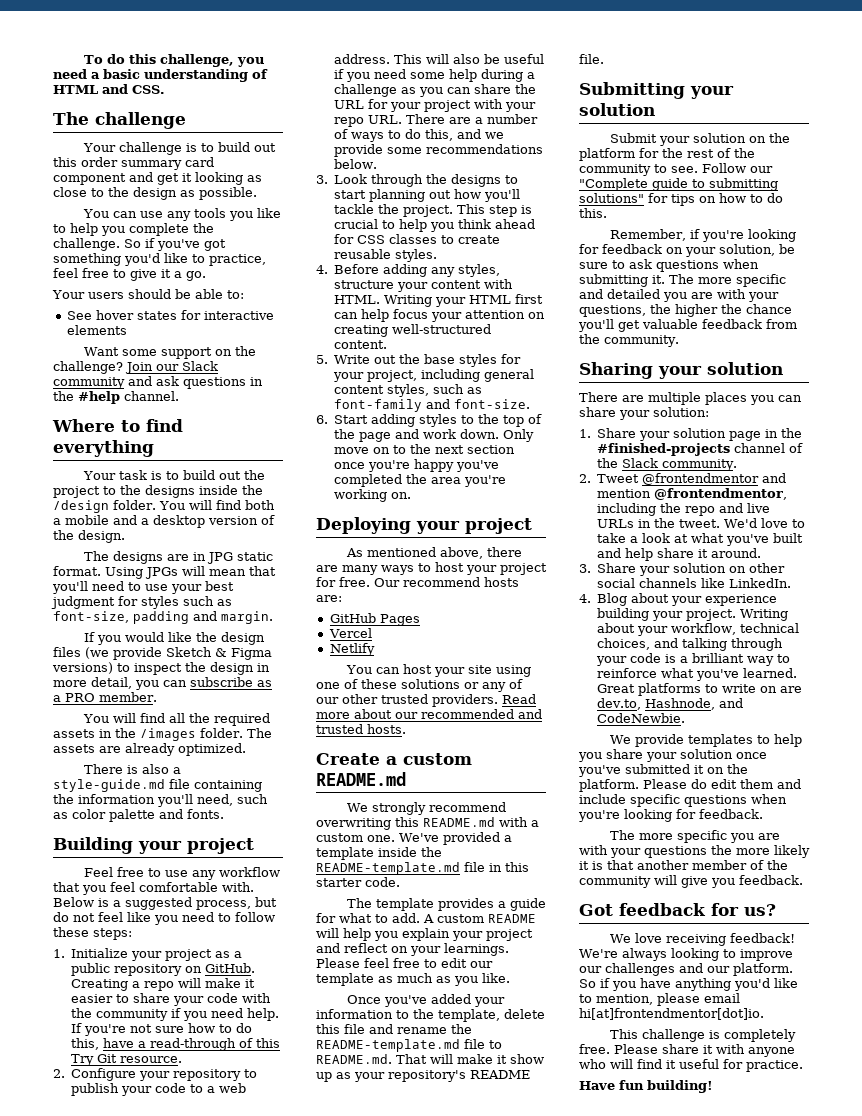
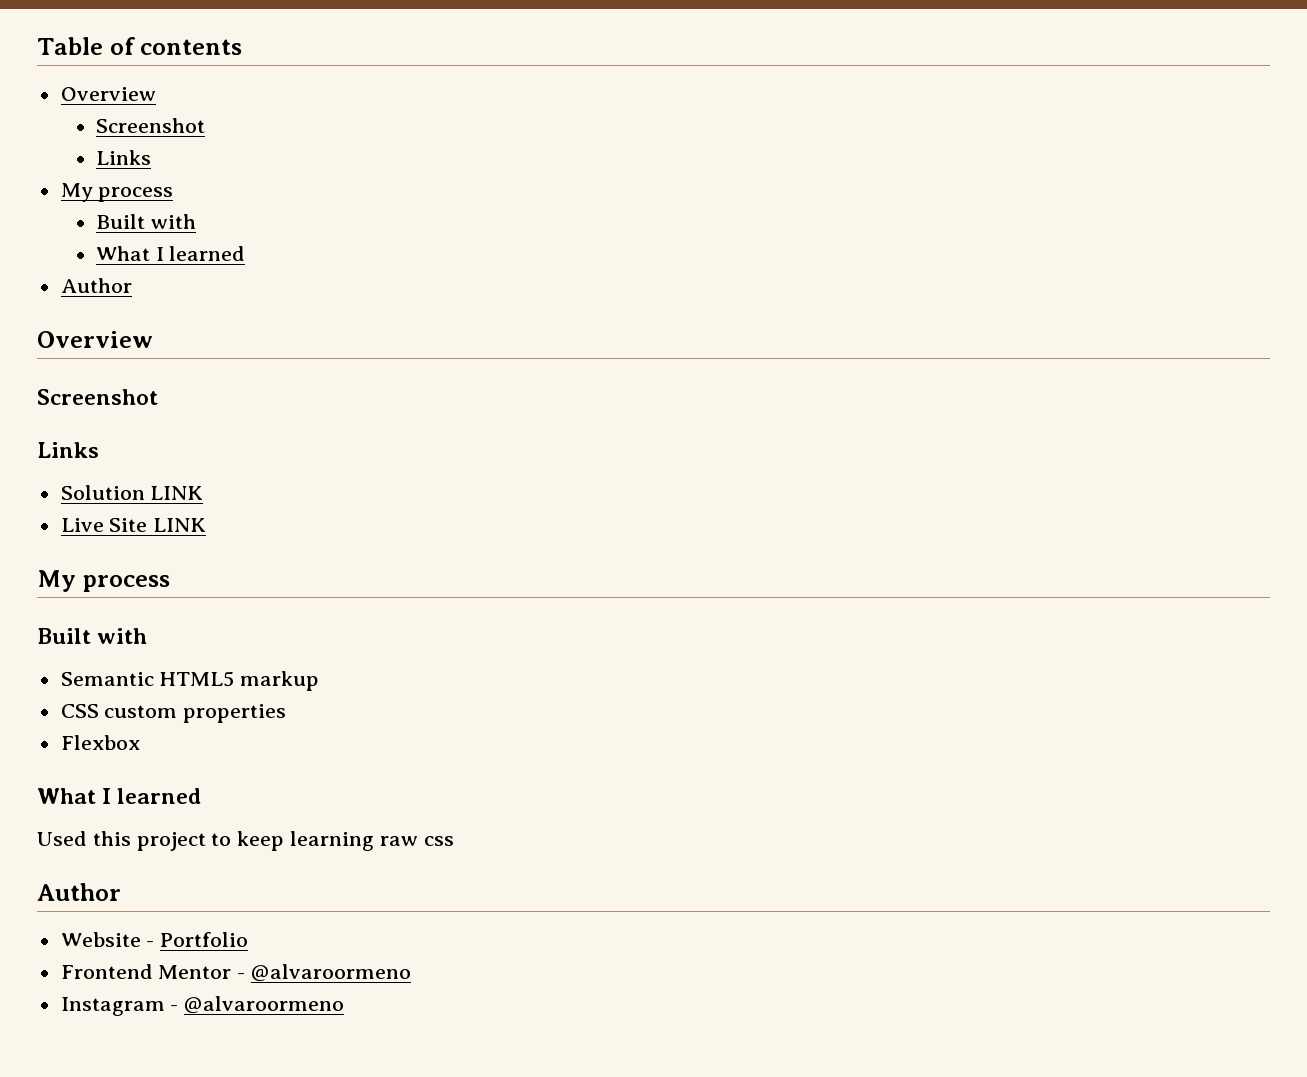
[83,54,264,67] [53,69,268,82] [53,84,165,94] [53,112,186,129] [82,142,276,155] [53,157,214,170] [53,172,262,185] [53,187,257,200] [82,208,281,221] [53,223,214,236] [53,238,226,251] [53,253,266,266] [53,268,206,281] [52,289,244,299] [66,310,274,320] [66,325,127,335] [83,346,256,359] [53,361,218,374] [53,376,263,389] [53,391,179,404] [52,419,183,432] [53,440,154,457] [82,470,265,480] [53,485,263,498] [53,500,275,513] [53,515,275,528] [53,530,125,543] [83,551,273,564] [53,566,276,579] [52,581,234,594] [51,596,232,609] [53,611,273,624] [83,632,265,645] [53,647,272,660] [52,662,270,675] [53,677,272,690] [53,692,157,702] [82,713,270,726] [53,728,272,741] [53,743,246,756] [83,764,181,774] [53,779,262,792] [53,794,268,807] [53,809,224,822] [53,837,254,854] [83,867,280,880] [53,882,254,895] [53,897,277,910] [53,912,275,925] [53,927,132,940] [53,948,243,961] [71,963,256,976] [71,978,256,991] [71,993,272,1006] [71,1008,280,1021] [71,1023,253,1036] [71,1038,281,1051] [71,1054,183,1066] [53,1068,258,1081] [71,1083,247,1096] [334,54,545,64] [334,69,536,82] [334,84,537,97] [334,99,537,112] [334,114,539,127] [334,129,505,142] [334,144,544,157] [334,159,378,169] [316,174,519,187] [334,189,521,202] [334,204,533,217] [334,219,536,232] [334,234,501,244] [334,249,438,262] [316,264,501,277] [334,279,514,292] [334,294,544,307] [334,309,546,322] [334,324,492,337] [334,340,388,349] [316,354,522,367] [333,369,535,382] [334,384,483,397] [334,399,531,412] [316,414,543,427] [334,429,535,442] [334,444,516,454] [334,459,500,472] [334,474,507,487] [334,489,412,502] [316,517,532,534] [345,547,522,559] [316,562,547,575] [316,577,519,587] [316,595,342,602] [329,613,420,626] [328,628,372,638] [329,643,375,656] [345,664,531,677] [316,679,523,692] [316,694,536,707] [316,709,542,719] [316,724,406,734] [316,753,472,765] [316,772,406,786] [346,802,506,815] [316,817,539,830] [316,832,512,845] [316,847,442,860] [316,862,529,875] [316,877,400,887] [346,898,546,911] [316,913,536,923] [316,928,533,941] [316,943,509,956] [316,958,493,968] [316,973,510,986] [346,994,505,1007] [316,1009,545,1022] [316,1024,472,1034] [316,1039,502,1052] [316,1054,544,1064] [316,1070,530,1082] [579,54,604,64] [579,82,734,99] [579,103,655,116] [609,133,790,146] [579,148,755,161] [579,163,773,176] [579,178,778,191] [579,193,783,206] [579,208,607,218] [609,229,796,242] [579,244,795,257] [579,259,759,272] [579,274,786,287] [579,289,779,302] [579,304,792,317] [578,319,797,332] [579,334,679,347] [579,362,783,379] [579,392,802,405] [579,407,709,420] [579,428,803,441] [597,443,804,456] [597,458,738,471] [579,473,787,485] [597,488,788,500] [597,503,771,516] [597,518,806,528] [597,533,804,546] [597,548,762,561] [579,563,786,576] [597,578,792,588] [579,593,778,606] [597,608,789,621] [597,623,800,636] [597,638,784,651] [596,653,791,666] [597,668,798,681] [597,683,803,696] [597,698,744,710] [597,713,686,723] [609,734,802,747] [578,749,767,762] [578,764,748,777] [579,779,801,792] [579,794,787,807] [578,809,763,822] [609,830,780,843] [579,845,810,858] [579,860,788,870] [579,875,803,888] [579,903,776,916] [609,933,795,946] [579,948,793,961] [579,963,793,976] [579,978,798,991] [579,993,740,1006] [579,1008,764,1020] [609,1029,796,1042] [579,1044,795,1057] [579,1059,803,1072] [579,1080,713,1093] To do this challenge, you need a basic understanding of HTML and CSS. // The challenge // Your challenge is to build out this order summary card component and get it looking as close to the design as possible. // You can use any tools you like to help you complete the challenge. So if you've got something you'd like to practice, feel free to give it a go. // Your users should be able to: // See hover states for interactive elements // Want some support on the challenge? Join our Slack community and ask questions in the #help channel. // Where to find everything // Your task is to build out the project to the designs inside the /design folder. You will find both a mobile and a desktop version of the design. // The designs are in JPG static format. Using JPGs will mean that you'll need to use your best judgment for styles such as font-size, padding and margin. // If you would like the design files (we provide Sketch & Figma versions) to inspect the design in more detail, you can subscribe as a PRO member. // You will find all the required assets in the /images folder. The assets are already optimized. // There is also a style-guide.md file containing the information you'll need, such as color palette and fonts. // Building your project // Feel free to use any workflow that you feel comfortable with. Below is a suggested process, but do not feel like you need to follow these steps: // 1. Initialize your project as a public repository on GitHub. Creating a repo will make it easier to share your code with the community if you need help. If you're not sure how to do this, have a read-through of this Try Git resource. // 2. Configure your repository to publish your code to a web address. This will also be useful if you need some help during a challenge as you can share the URL for your project with your repo URL. There are a number of ways to do this, and we provide some recommendations below. // 3. Look through the designs to start planning out how you'll tackle the project. This step is crucial to help you think ahead for CSS classes to create reusable styles. // 4. Before adding any styles, structure your content with HTML. Writing your HTML first can help focus your attention on creating well-structured content. // 5. Write out the base styles for your project, including general content styles, such as font-family and font-size. // 6. Start adding styles to the top of the page and work down. Only move on to the next section once you're happy you've completed the area you're working on. // Deploying your project // As mentioned above, there are many ways to host your project for free. Our recommend hosts are: // GitHub Pages // Vercel // Netlify // You can host your site using one of these solutions or any of our other trusted providers. Read more about our recommended and trusted hosts. // Create a custom README.md // We strongly recommend overwriting this README.md with a custom one. We've provided a template inside the README-template.md file in this starter code. // The template provides a guide for what to add. A custom README will help you explain your project and reflect on your learnings. Please feel free to edit our template as much as you like. // Once you've added your information to the template, delete this file and rename the README-template.md file to README.md. That will make it show up as your repository's README file. // Submitting your solution // Submit your solution on the platform for the rest of the community to see. Follow our "Complete guide to submitting solutions" for tips on how to do this. // Remember, if you're looking for feedback on your solution, be sure to ask questions when submitting it. The more specific and detailed you are with your questions, the higher the chance you'll get valuable feedback from the community. // Sharing your solution // There are multiple places you can share your solution: // 1. Share your solution page in the #finished-projects channel of the Slack community. // 2. Tweet @frontendmentor and mention @frontendmentor, including the repo and live URLs in the tweet. We'd love to take a look at what you've built and help share it around. // 3. Share your solution on other social channels like LinkedIn. // 4. Blog about your experience building your project. Writing about your workflow, technical choices, and talking through your code is a brilliant way to reinforce what you've learned. Great platforms to write on are dev.to, Hashnode, and CodeNewbie. // We provide templates to help you share your solution once you've submitted it on the platform. Please do edit them and include specific questions when you're looking for feedback. // The more specific you are with your questions the more likely it is that another member of the community will give you feedback. // Got feedback for us? // We love receiving feedback! We're always looking to improve our challenges and our platform. So if you have anything you'd like to mention, please email hi[at]frontendmentor[dot]io. // This challenge is completely free. Please share it with anyone who will find it useful for practice. // Have fun building! -> [37,37,243,55] [60,87,156,101] [95,118,205,133] [95,150,151,165] [60,183,174,202] [95,214,196,229] [95,246,246,261] [60,278,132,293] [37,331,153,348] [37,389,158,405] [37,442,99,458] [60,485,204,500] [60,518,207,532] [37,570,170,592] [37,628,148,644] [60,671,320,691] [60,704,287,723] [60,735,140,750] [37,788,202,804] [37,831,454,851] [37,883,121,901] [60,932,249,947] [60,964,412,982] [60,996,345,1016] Table of contents // Overview // Screenshot // Links // My process // Built with // What I learned // Author // Overview // Screenshot // Links // Solution LINK // Live Site LINK // My process // Built with // Semantic HTML5 markup // CSS custom properties // Flexbox // What I learned // Used this project to keep learning raw css // Author // Website - Portfolio // Frontend Mentor - @alvaroormeno // Instagram - @alvaroormeno

